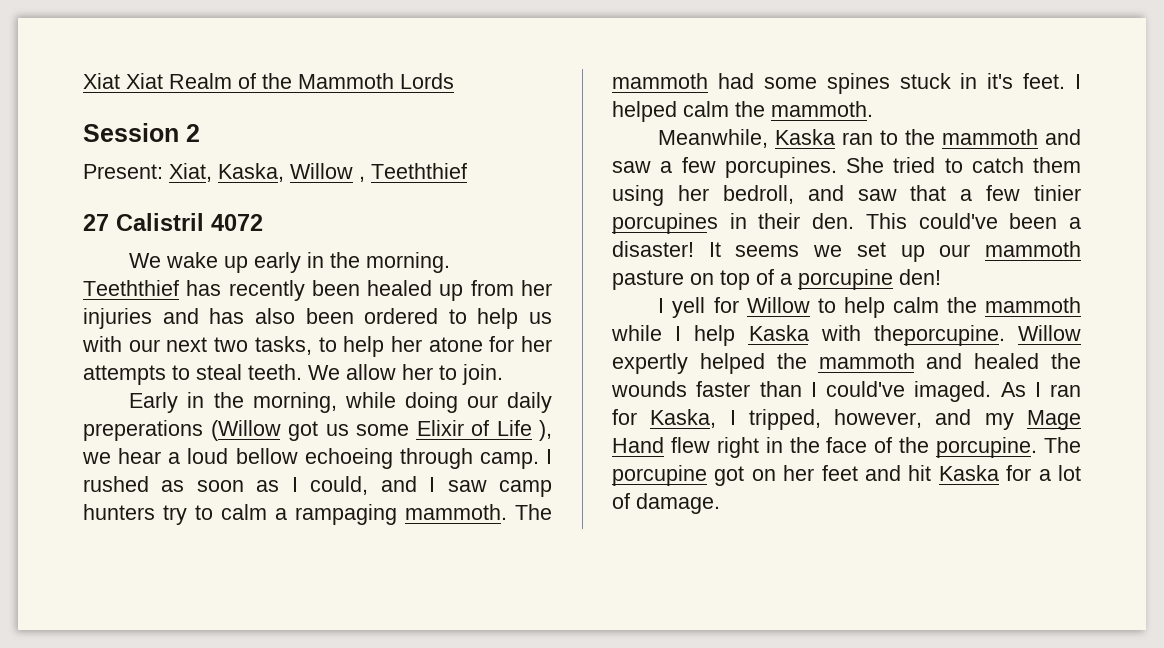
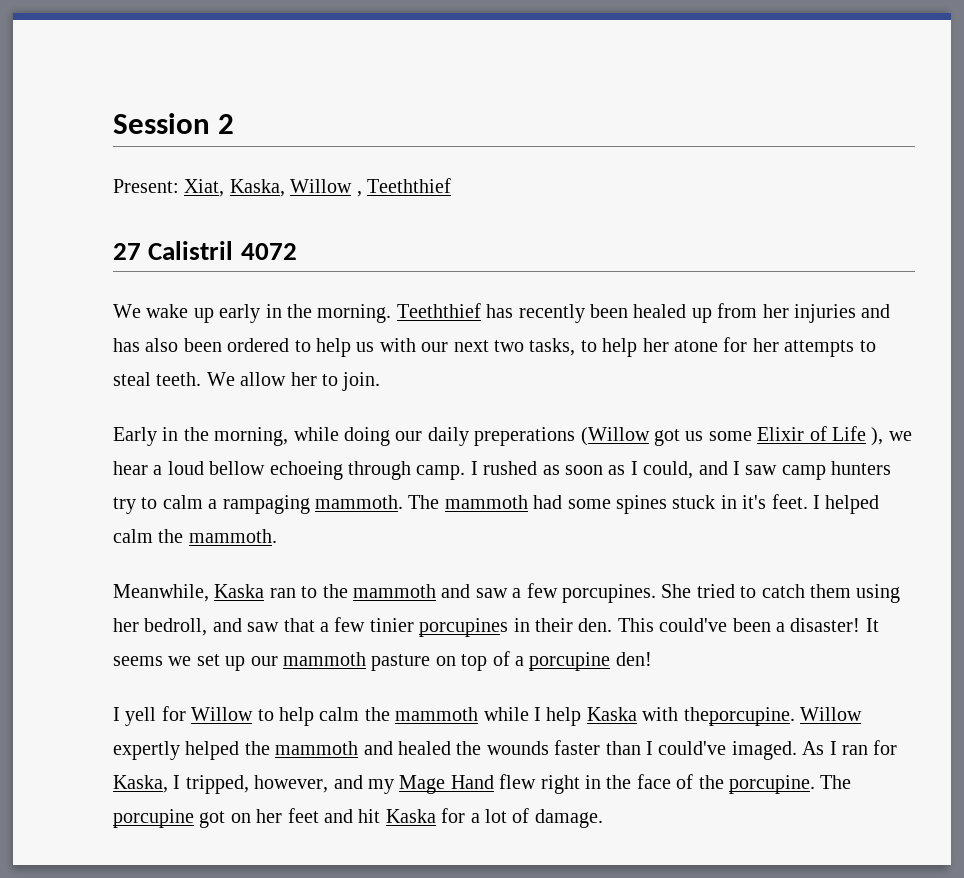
[83,73,454,89] Xiat Xiat Realm of the Mammoth Lords // -> (113, 123) none

